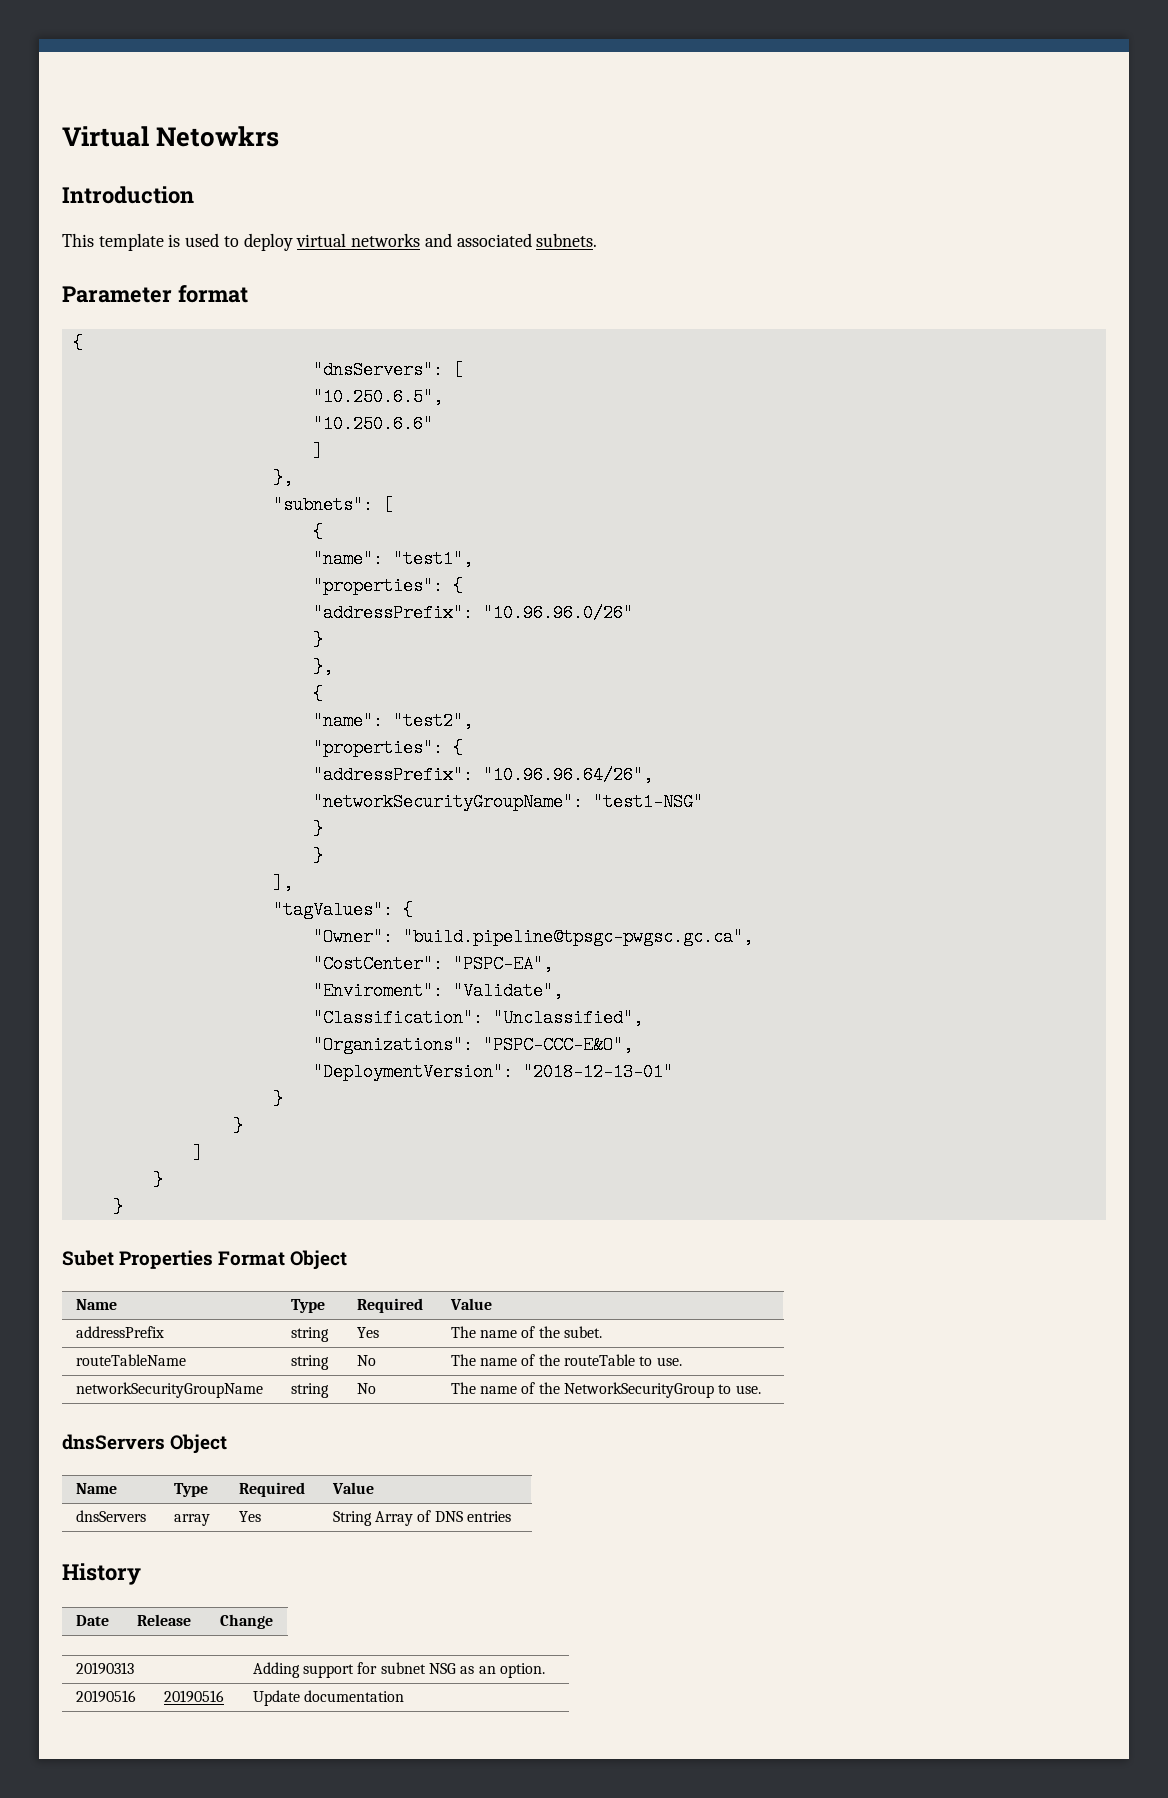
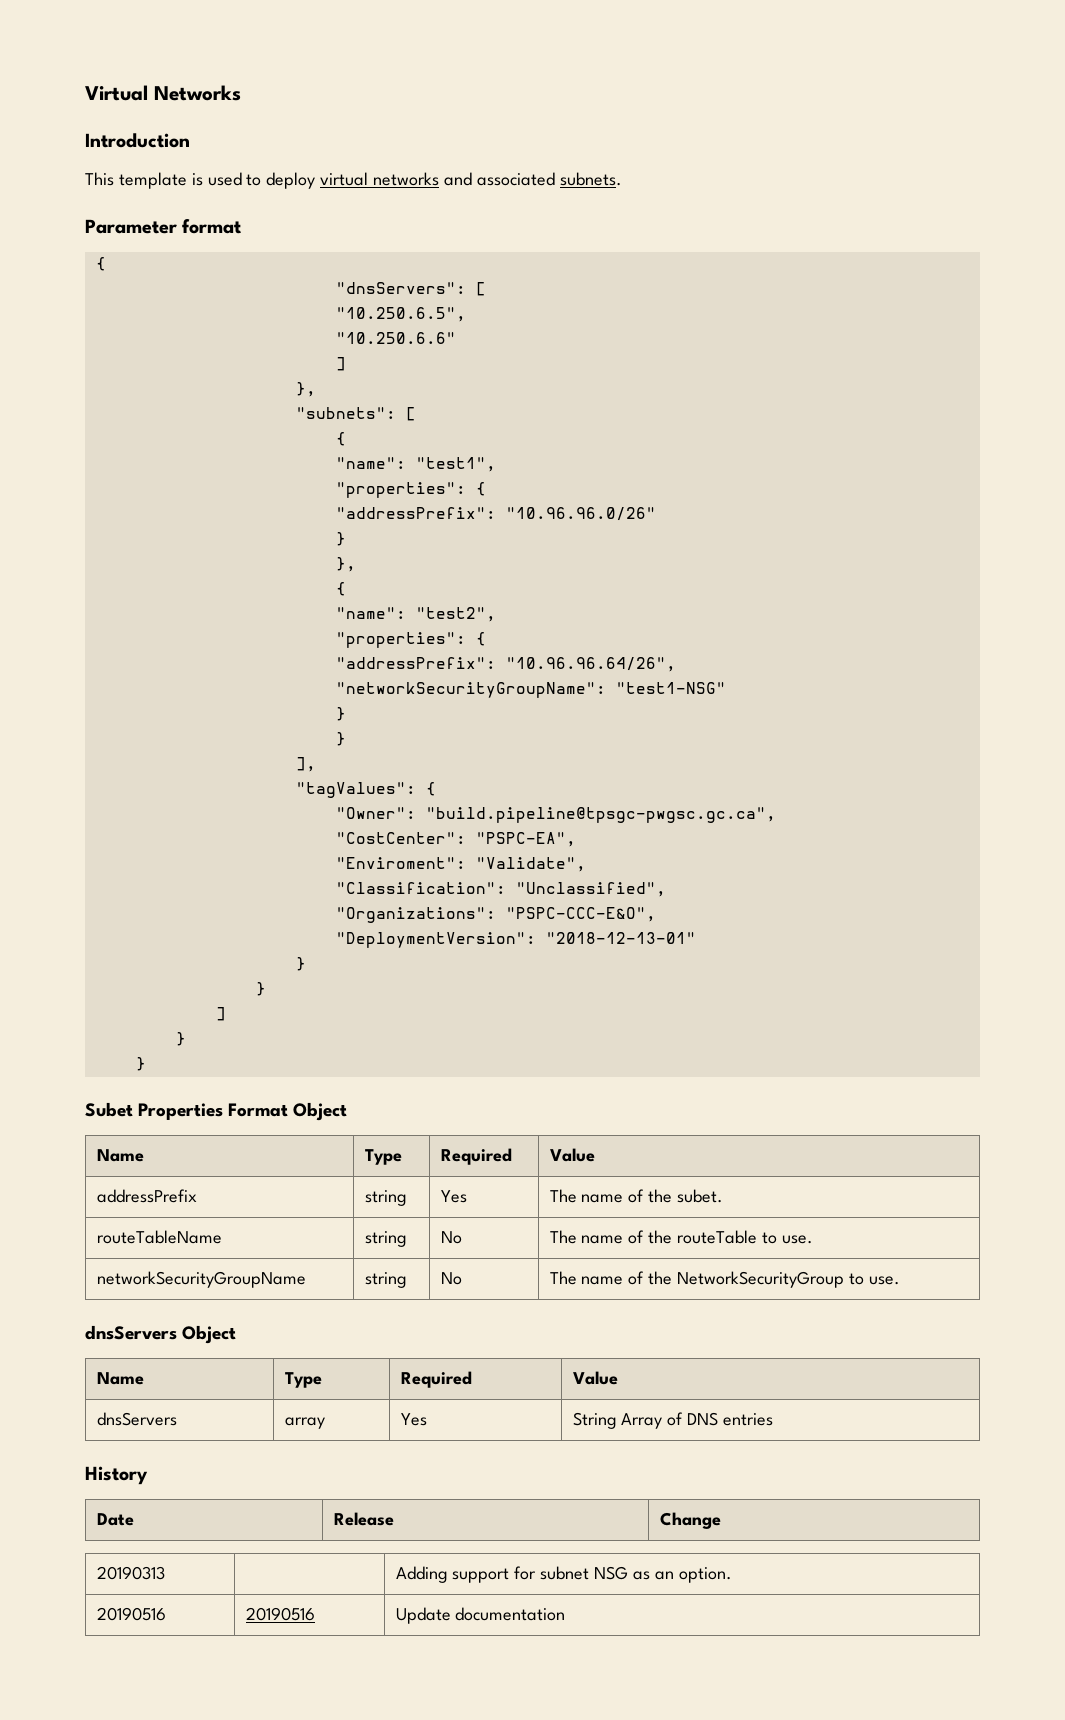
[156,126,280,147] Netowkrs -> [154,85,241,101] Networks

